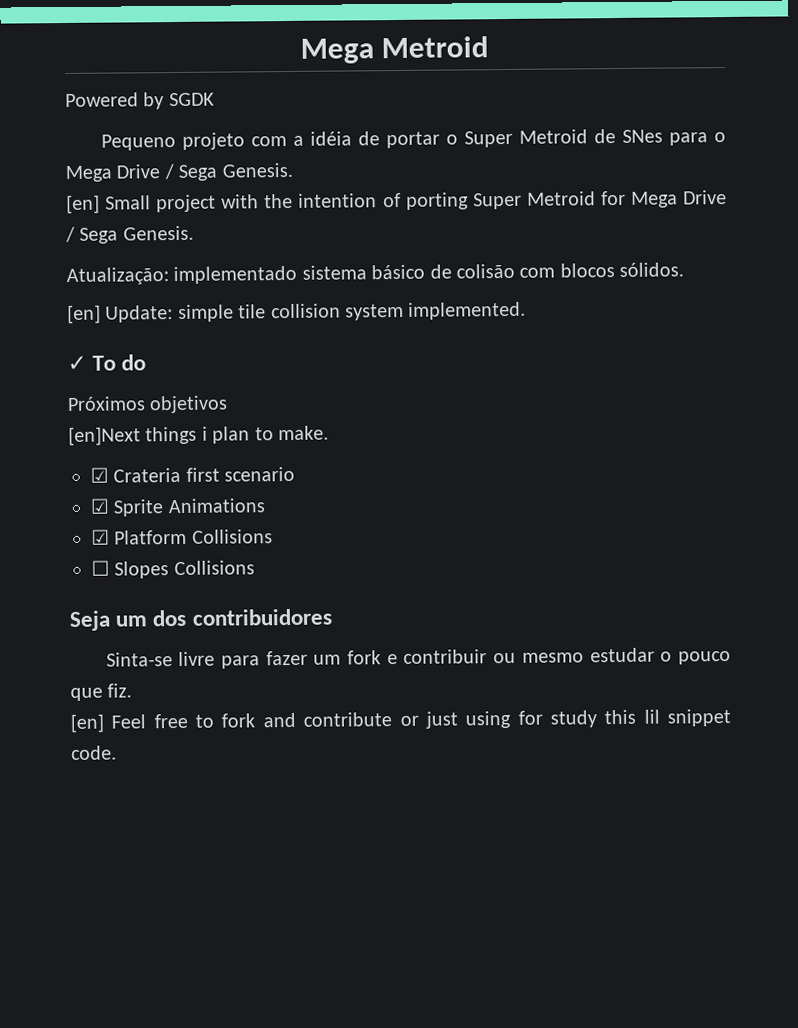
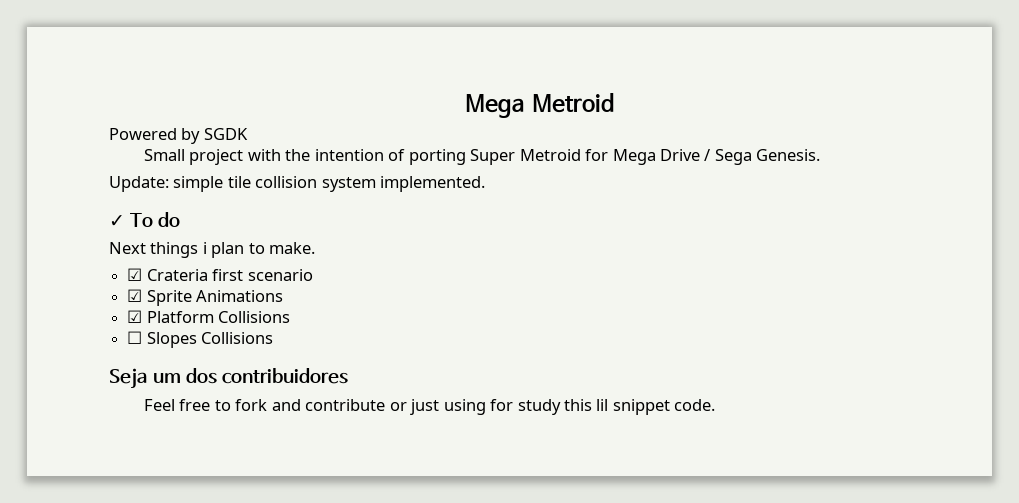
[100,129,726,151] [65,162,293,183] [66,194,100,215] Pequeno projeto com a idéia de portar o Super Metroid de SNes para o Mega Drive / Sega Genesis. // [en] -> (248, 134) none
[66,262,685,286] [67,304,101,325] Atualização: implementado sistema básico de colisão com blocos sólidos. // [en] -> (821, 155) none
[67,395,229,414] [68,426,141,446] Próximos objetivos // [en]Next -> [109,242,146,254] Next
[105,647,731,669] [70,683,133,701] [70,713,104,733] Sinta-se livre para fazer um fork e contribuir ou mesmo estudar o pouco que fiz. // [en] -> (348, 376) none

